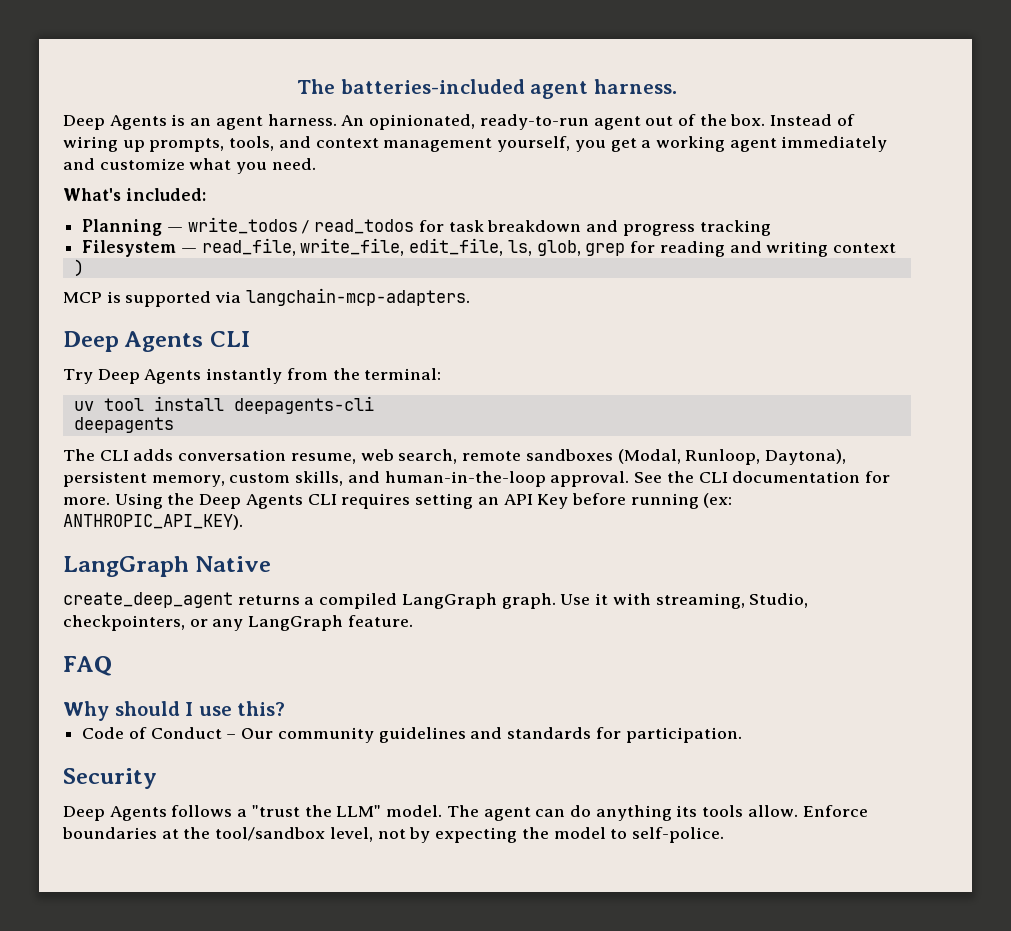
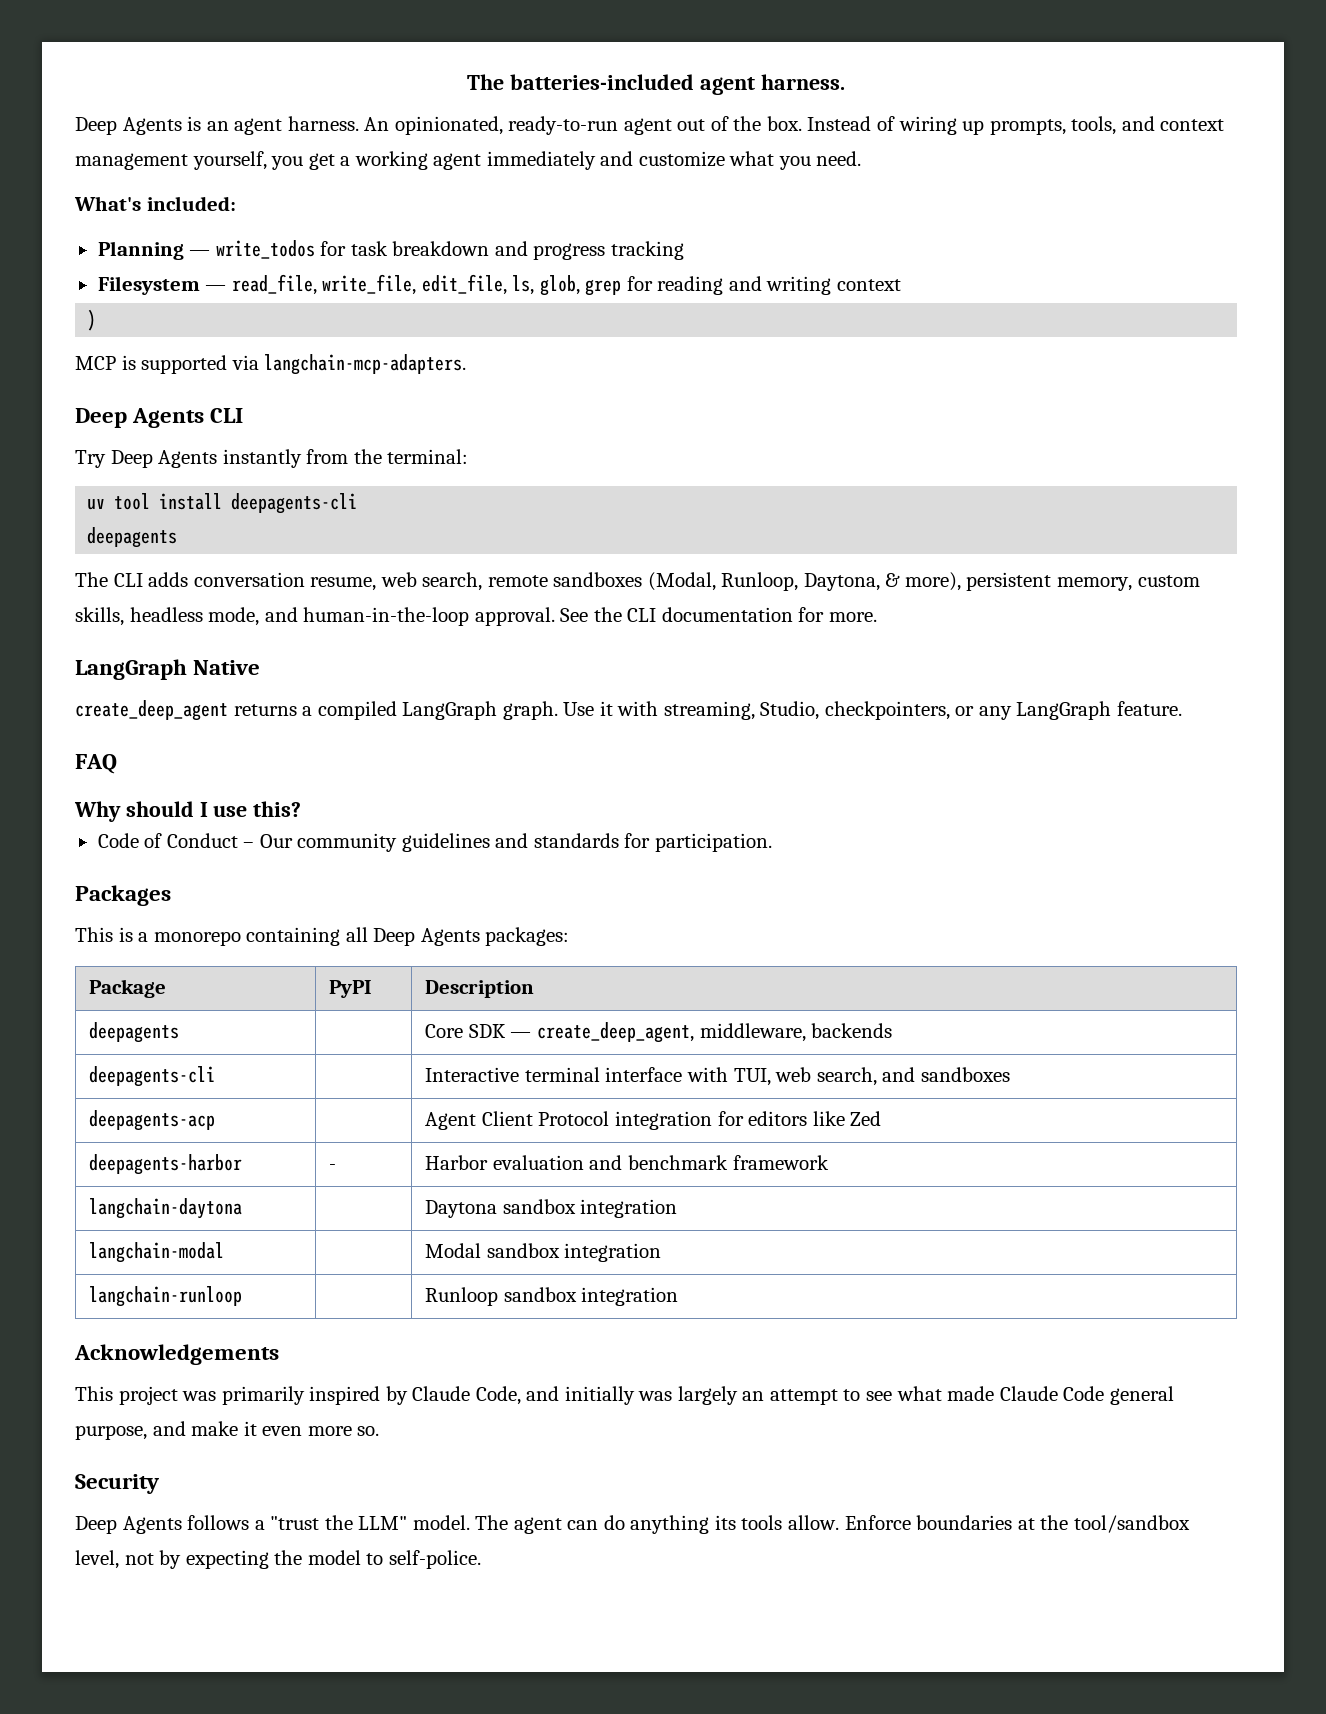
[302,219,415,234] / read_todos -> (315, 249) none
[764,449,846,465] Daytona), -> [803,572,961,591] Daytona, & more),
(344, 478) none -> [129,607,260,626] headless mode,
[114,493,733,509] [63,514,243,530] Using the Deep Agents CLI requires setting an API Key before running (ex: ANTHROPIC_API_KEY). -> (877, 617) none
(742, 735) none -> [75,885,171,906] [75,927,570,946] [89,979,167,998] [329,980,373,998] [425,980,535,998] [89,1022,180,1043] [425,1022,893,1043] [89,1066,216,1087] [425,1067,1010,1086] [89,1110,216,1131] [425,1111,882,1130] [89,1154,243,1175] [329,1164,337,1170] [425,1155,829,1170] [89,1198,243,1219] [425,1199,678,1218] [89,1242,225,1263] [425,1243,662,1262] [89,1286,243,1307] [425,1287,679,1306] [74,1344,279,1365] [75,1386,1174,1405] [75,1421,380,1440] // Packages // This is a monorepo containing all Deep Agents packages: // Package | PyPI | Description // deepagents | | Core SDK — create_deep_agent, middleware, backends // deepagents-cli | | Interactive terminal interface with TUI, web search, and sandboxes // deepagents-acp | | Agent Client Protocol integration for editors like Zed // deepagents-harbor | - | Harbor evaluation and benchmark framework // langchain-daytona | | Daytona sandbox integration // langchain-modal | | Modal sandbox integration // langchain-runloop | | Runloop sandbox integration // Acknowledgements // This project was primarily inspired by Claude Code, and initially was largely an attempt to see what made Claude Code general purpose, and make it even more so.

